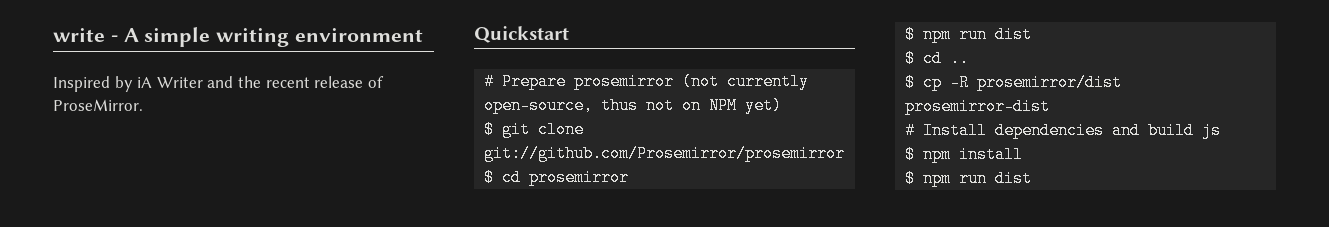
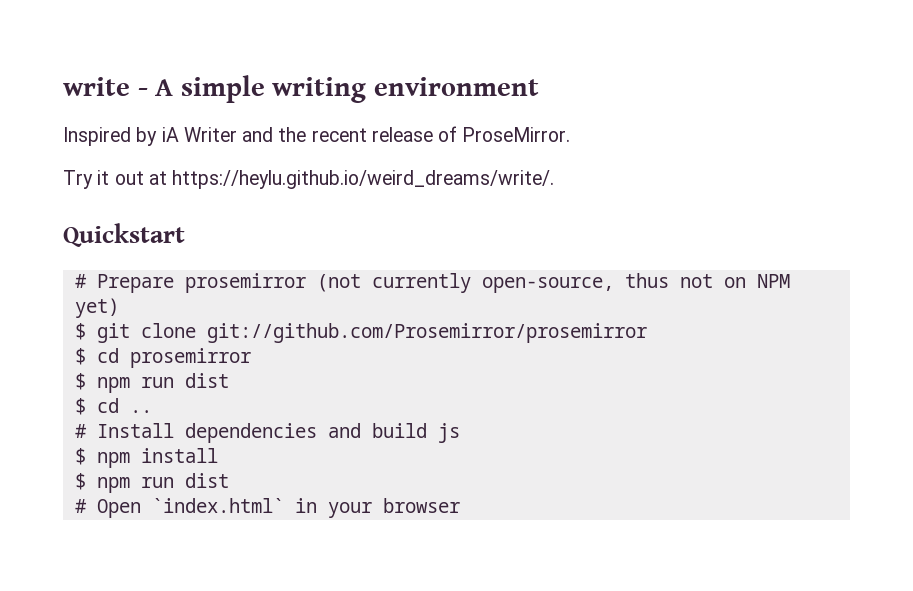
(143, 105) none -> [63,170,555,189] // Try it out at https://heylu.github.io/weird_dreams/write/.
[905,74,1123,91] [905,98,1051,115] // $ cp -R prosemirror/dist prosemirror-dist -> (152, 411) none
(1033, 178) none -> [74,498,460,518] // # Open `index.html` in your browser

